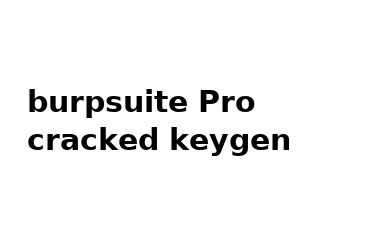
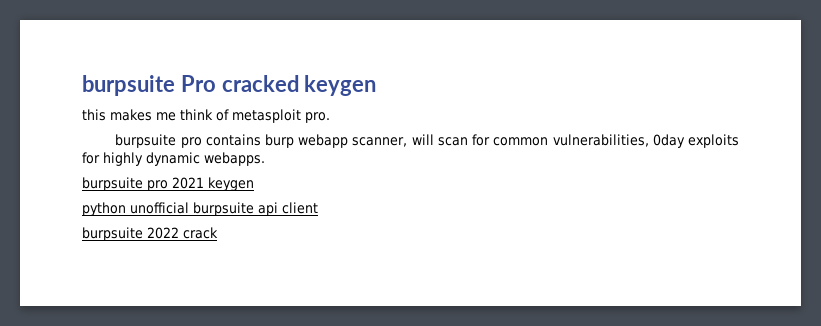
(291, 141) none -> [82,109,330,123] [115,134,739,148] [82,152,265,166] [82,177,254,191] [82,202,318,216] [82,227,218,241] // this makes me think of metasploit pro. // burpsuite pro contains burp webapp scanner, will scan for common vulnerabilities, 0day exploits for highly dynamic webapps. // burpsuite pro 2021 keygen // python unofficial burpsuite api client // burpsuite 2022 crack

